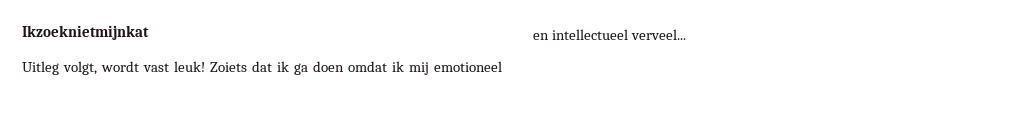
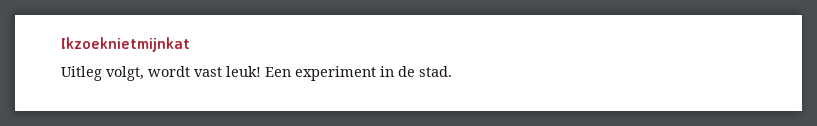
[210,61,502,75] [533,29,686,40] Zoiets dat ik ga doen omdat ik mij emotioneel en intellectueel verveel... -> [265,66,452,81] Een experiment in de stad.

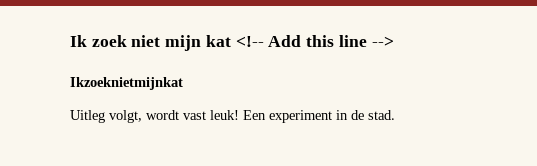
(61, 44) none -> [70,35,394,51] Ik zoek niet mijn kat <!-- Add this line --> //

